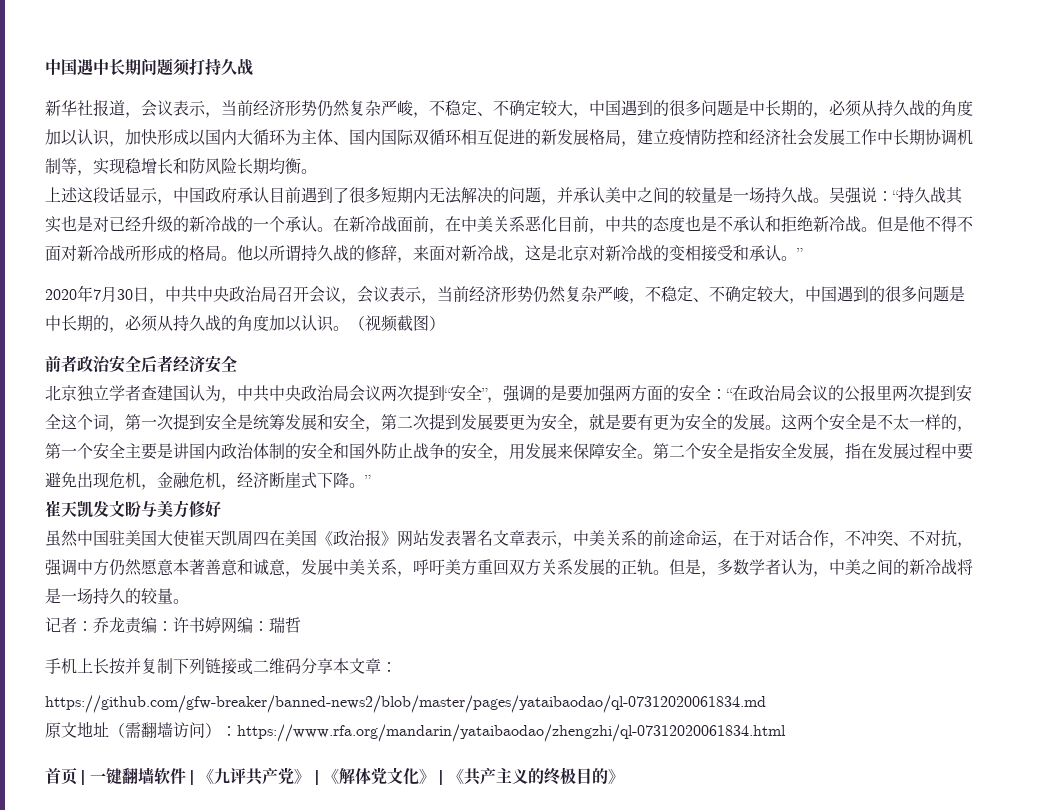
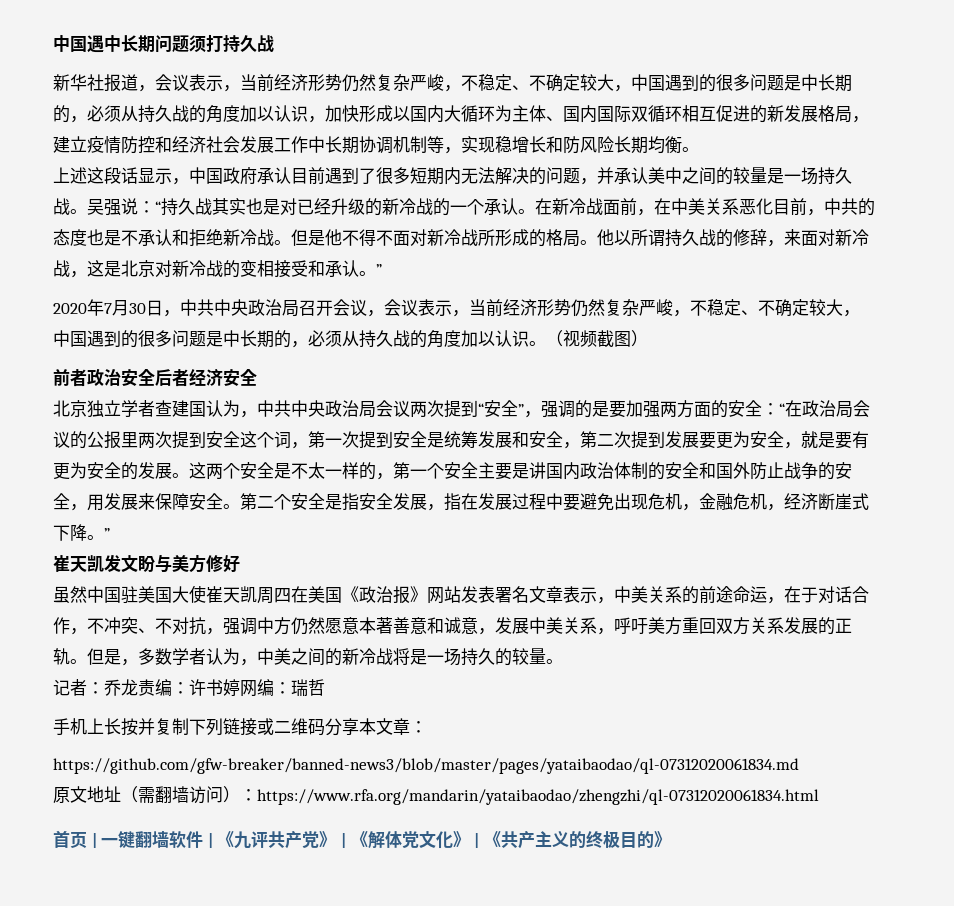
[45,695,766,713] https://github.com/gfw-breaker/banned-news2/blob/master/pages/yataibaodao/ql-07312020061834.md -> [53,758,799,774] https://github.com/gfw-breaker/banned-news3/blob/master/pages/yataibaodao/ql-07312020061834.md

